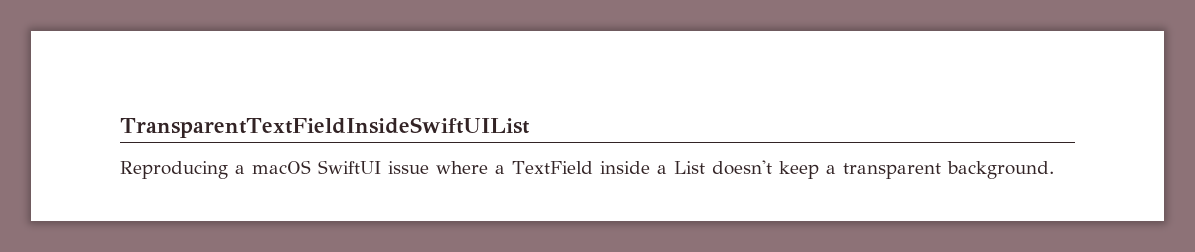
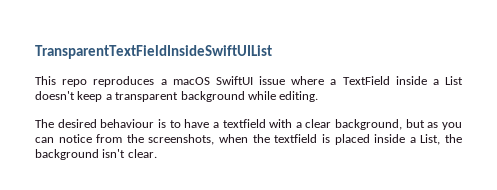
[120,161,228,179] Reproducing -> [35,76,155,87] This repo reproduces
[946,161,1054,179] background. -> [180,91,319,102] [35,119,463,130] [35,134,463,145] [35,149,157,160] background while editing. // The desired behaviour is to have a textfield with a clear background, but as you can notice from the screenshots, when the textfield is placed inside a List, the background isn't clear.

